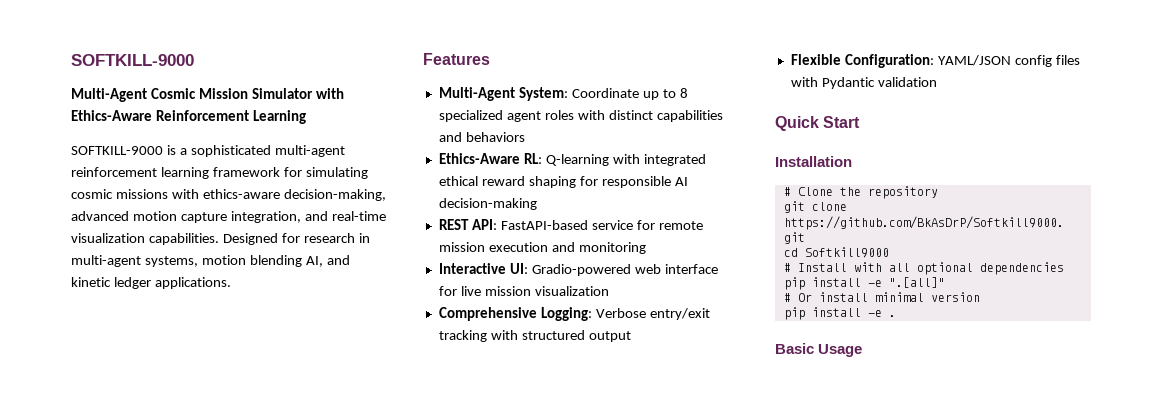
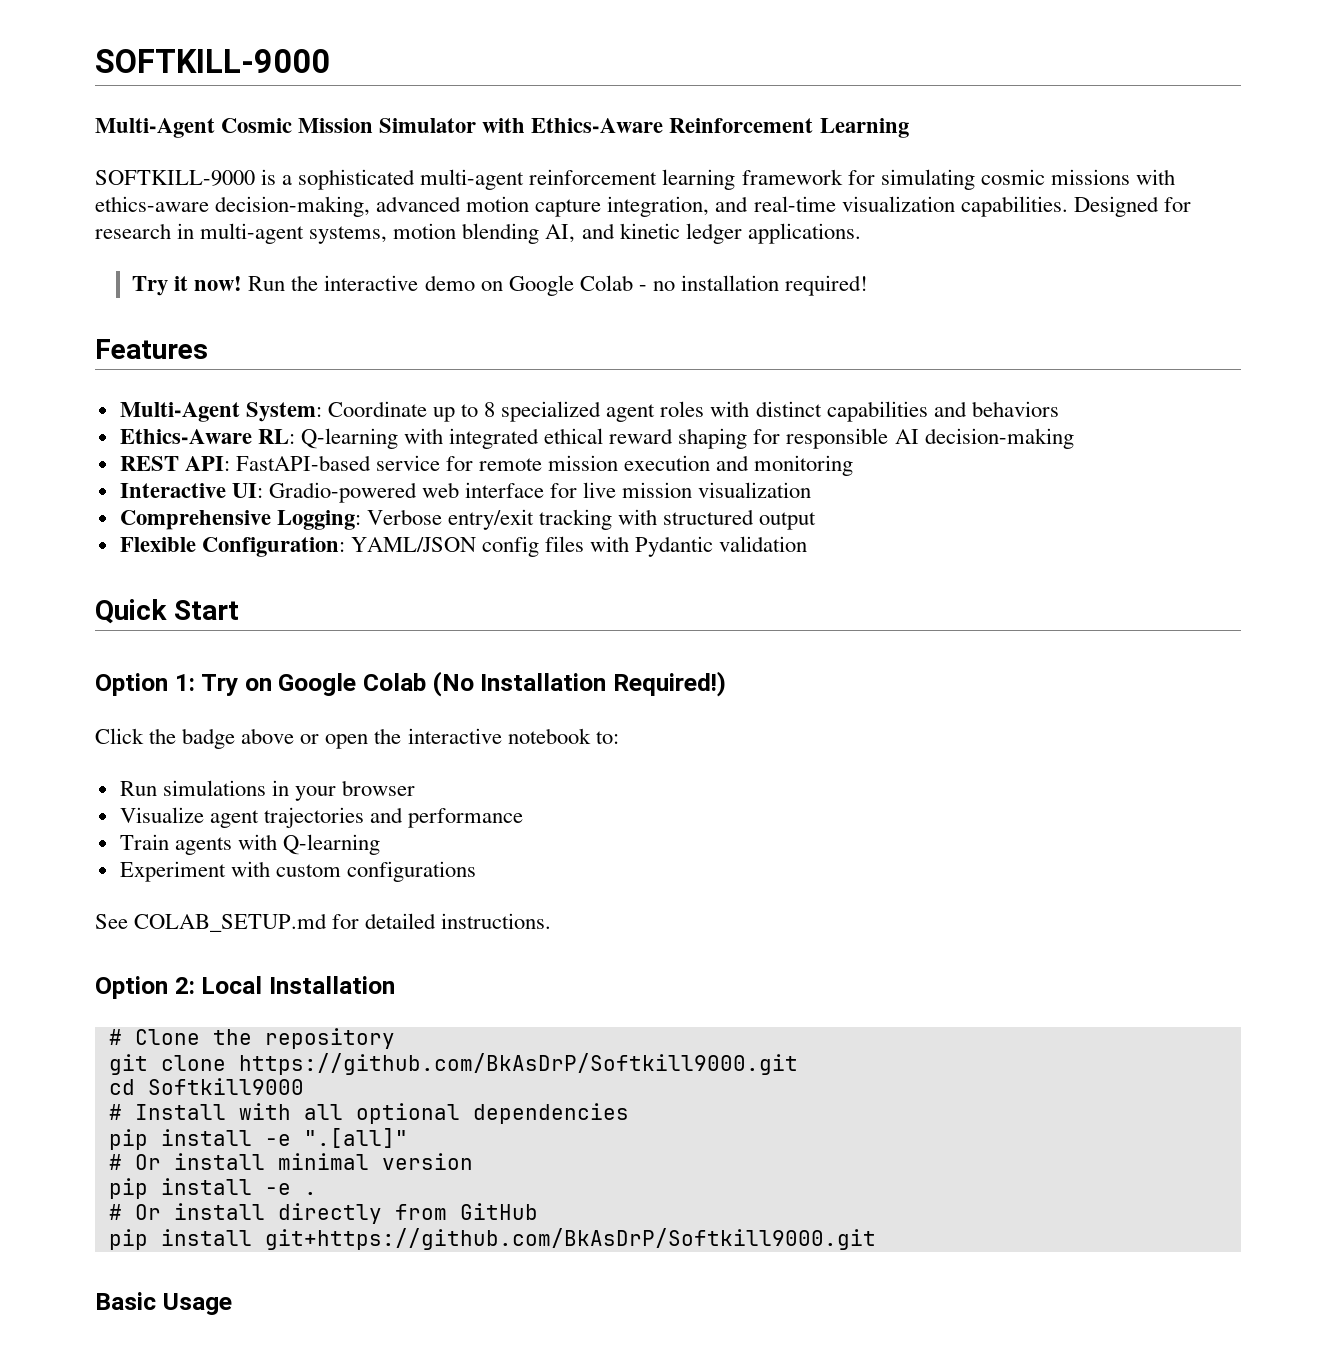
(231, 283) none -> [132,275,869,296] // Try it now! Run the interactive demo on Google Colab - no installation required!
(861, 122) none -> [95,671,726,697] [95,728,619,749] [119,780,416,801] [119,807,524,828] [119,834,380,855] [119,861,476,882] [95,913,552,932] [95,976,263,999] Option 1: Try on Google Colab (No Installation Required!) // Click the badge above or open the interactive notebook to: // Run simulations in your browser // Visualize agent trajectories and performance // Train agents with Q-learning // Experiment with custom configurations // See COLAB_SETUP.md for detailed instructions. // Option 2: Local
(896, 316) none -> [108,1203,538,1224] [108,1228,876,1250] // # Or install directly from GitHub // pip install git+https://github.com/BkAsDrP/Softkill9000.git

